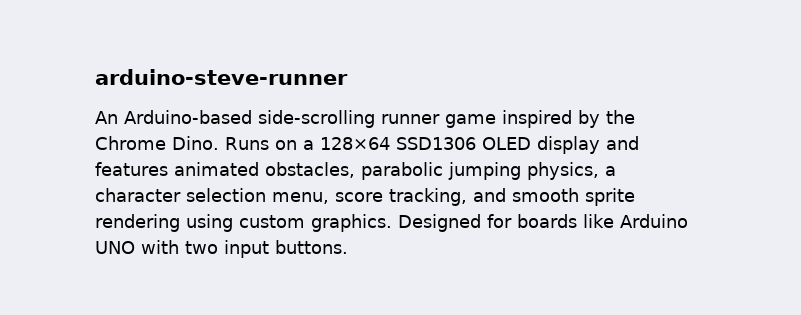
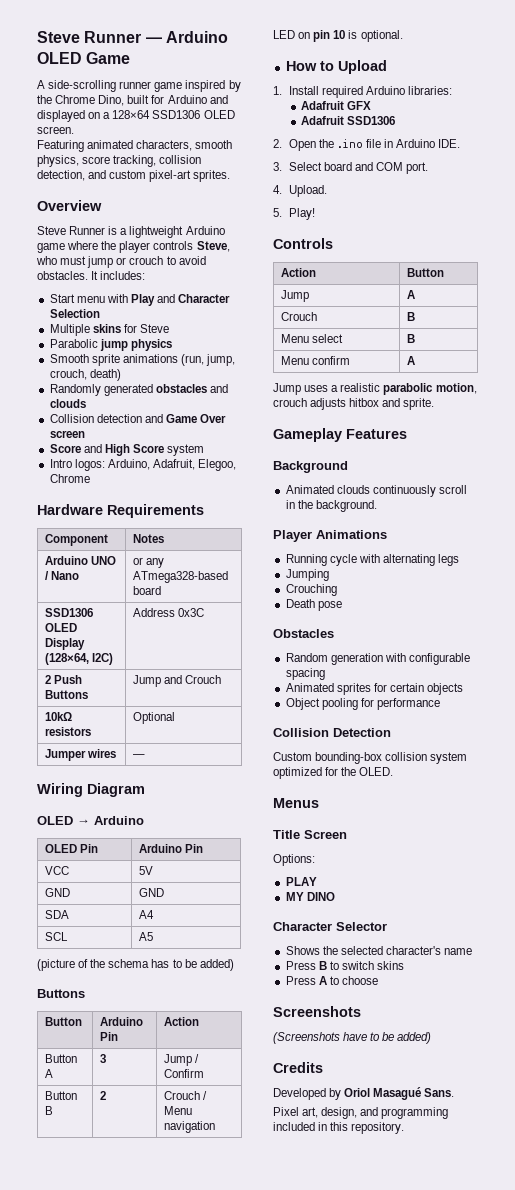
[95,69,348,85] [95,110,252,124] arduino-steve-runner // An Arduino-based -> [37,31,228,43] [37,52,131,64] [37,80,45,89] Steve Runner — Arduino OLED Game // A
[172,136,269,150] Dino. Runs -> [98,95,228,106] [37,110,85,122] Dino, built for Arduino and displayed
[536,136,639,154] [95,162,616,180] [95,188,635,206] [95,214,688,232] [95,240,348,258] display and features animated obstacles, parabolic jumping physics, a character selection menu, score tracking, and smooth sprite rendering using custom graphics. Designed for boards like Arduino UNO with two input buttons. -> [37,126,74,134] [37,140,233,152] [37,155,202,167] [37,170,231,182] [37,200,102,211] [37,226,225,238] [37,241,230,253] [36,256,206,268] [37,271,146,280] [49,294,231,306] [49,309,100,318] [49,324,169,336] [49,339,172,351] [49,354,236,366] [49,369,121,381] [49,384,228,396] [49,399,86,408] [49,414,227,423] [49,430,85,438] [49,444,205,456] [49,459,237,471] [49,474,90,483] [37,504,204,518] [44,534,108,546] [132,534,164,543] [44,556,116,565] [44,571,79,580] [132,557,164,568] [132,571,228,583] [132,586,161,595] [44,608,93,617] [44,623,77,632] [44,638,85,650] [44,653,113,665] [132,608,204,617] [44,675,82,684] [44,690,88,699] [132,675,221,687] [44,712,72,721] [44,727,91,736] [132,712,175,724] [44,749,116,761] [132,754,145,758] [37,783,145,797] [37,816,144,825] [44,844,98,853] [138,844,203,853] [44,866,69,875] [138,866,153,875] [44,888,70,897] [138,888,164,897] [44,910,69,919] [138,910,154,919] [44,932,68,941] [138,932,153,941] [37,959,234,971] [37,989,85,998] [44,1017,82,1026] [99,1017,143,1026] [99,1032,118,1041] [163,1017,199,1026] [44,1054,77,1063] [44,1069,53,1078] [99,1054,106,1063] [163,1054,199,1066] [163,1069,204,1078] [44,1091,77,1100] [44,1106,53,1115] [99,1091,106,1100] [163,1091,207,1100] [163,1106,192,1115] [163,1121,215,1133] [273,30,403,42] [285,60,387,74] [273,86,452,98] [301,101,372,110] [301,116,396,125] [273,139,461,151] [273,162,428,174] [273,185,327,197] [273,208,315,220] [273,238,333,249] [280,268,316,277] [406,268,444,277] [280,290,309,302] [406,290,415,299] [280,312,317,321] [406,312,415,321] [280,334,343,343] [406,334,415,343] [280,356,350,365] [406,356,415,365] [273,383,477,395] [273,398,435,410] [273,428,407,442] [273,461,348,473] [285,485,467,497] [285,500,377,512] [273,530,387,542] [285,554,460,566] [285,569,329,581] [285,584,337,596] [285,599,342,611] [273,629,334,638] [285,653,470,665] [285,668,325,680] [285,683,464,695] [285,698,440,710] [273,728,391,737] [273,752,468,764] [273,767,394,779] [273,798,319,808] [273,830,347,839] [273,854,315,866] [285,877,317,886] [285,892,335,901] [273,922,387,931] [285,946,473,955] [285,961,405,970] [285,976,378,985] [273,1006,361,1017] [273,1032,432,1044] [273,1062,323,1073] [273,1087,455,1100] [273,1107,449,1119] [273,1122,405,1134] screen. // Featuring animated characters, smooth physics, score tracking, collision detection, and custom pixel-art sprites. // Overview // Steve Runner is a lightweight Arduino game where the player controls Steve, who must jump or crouch to avoid obstacles. It includes: // Start menu with Play and Character Selection // Multiple skins for Steve // Parabolic jump physics // Smooth sprite animations (run, jump, crouch, death) // Randomly generated obstacles and clouds // Collision detection and Game Over screen // Score and High Score system // Intro logos: Arduino, Adafruit, Elegoo, Chrome // Hardware Requirements // Component | Notes // Arduino UNO / Nano | or any ATmega328-based board // SSD1306 OLED Display (128×64, I2C) | Address 0x3C // 2 Push Buttons | Jump and Crouch // 10kΩ resistors | Optional // Jumper wires | — // Wiring Diagram // OLED → Arduino // OLED Pin | Arduino Pin // VCC | 5V // GND | GND // SDA | A4 // SCL | A5 // (picture of the schema has to be added) // Buttons // Button | Arduino Pin | Action // Button A | 3 | Jump / Confirm // Button B | 2 | Crouch / Menu navigation // LED on pin 10 is optional. // How to Upload // 1. Install required Arduino libraries: // Adafruit GFX // Adafruit SSD1306 // 2. Open the .ino file in Arduino IDE. // 3. Select board and COM port. // 4. Upload. // 5. Play! // Controls // Action | Button // Jump | A // Crouch | B // Menu select | B // Menu confirm | A // Jump uses a realistic parabolic motion, crouch adjusts hitbox and sprite. // Gameplay Features // Background // Animated clouds continuously scroll in the background. // Player Animations // Running cycle with alternating legs // Jumping // Crouching // Death pose // Obstacles // Random generation with configurable spacing // Animated sprites for certain objects // Object pooling for performance // Collision Detection // Custom bounding-box collision system optimized for the OLED. // Menus // Title Screen // Options: // PLAY // MY DINO // Character Selector // Shows the selected character's name // Press B to switch skins // Press A to choose // Screenshots // (Screenshots have to be added) // Credits // Developed by Oriol Masagué Sans. // Pixel art, design, and programming included in this repository.

